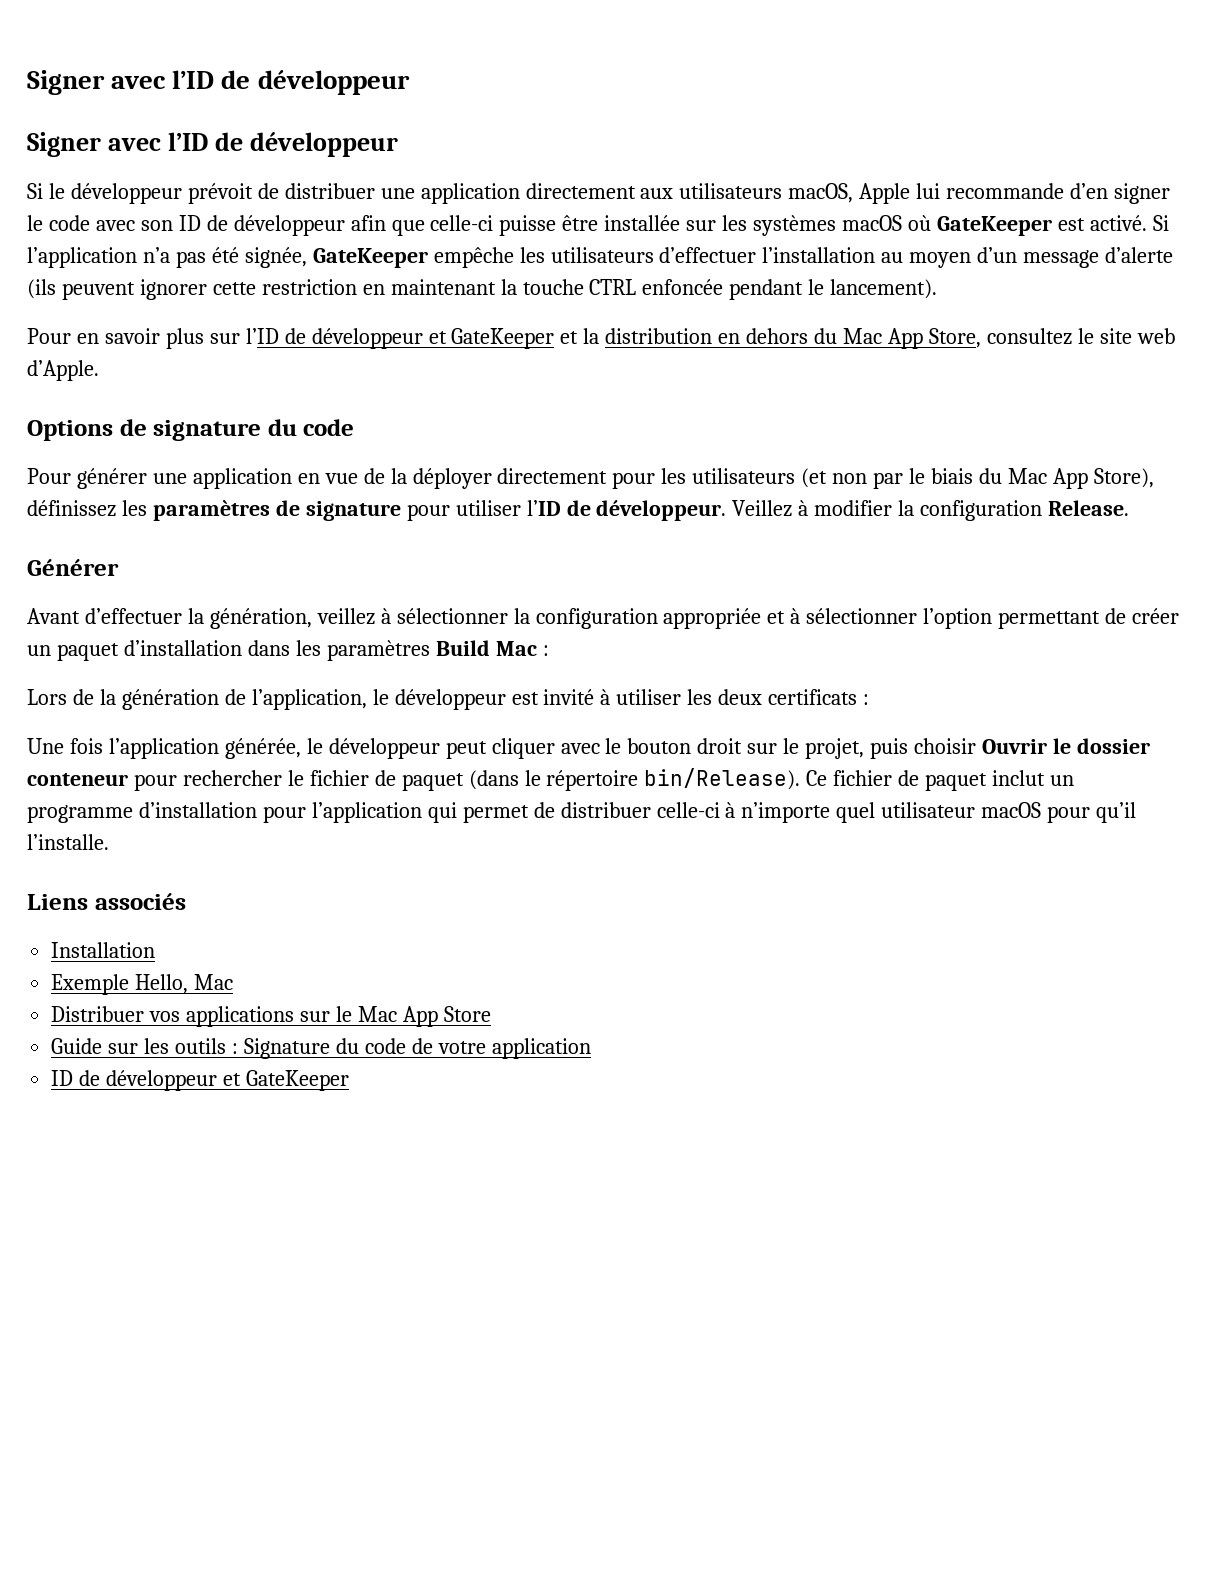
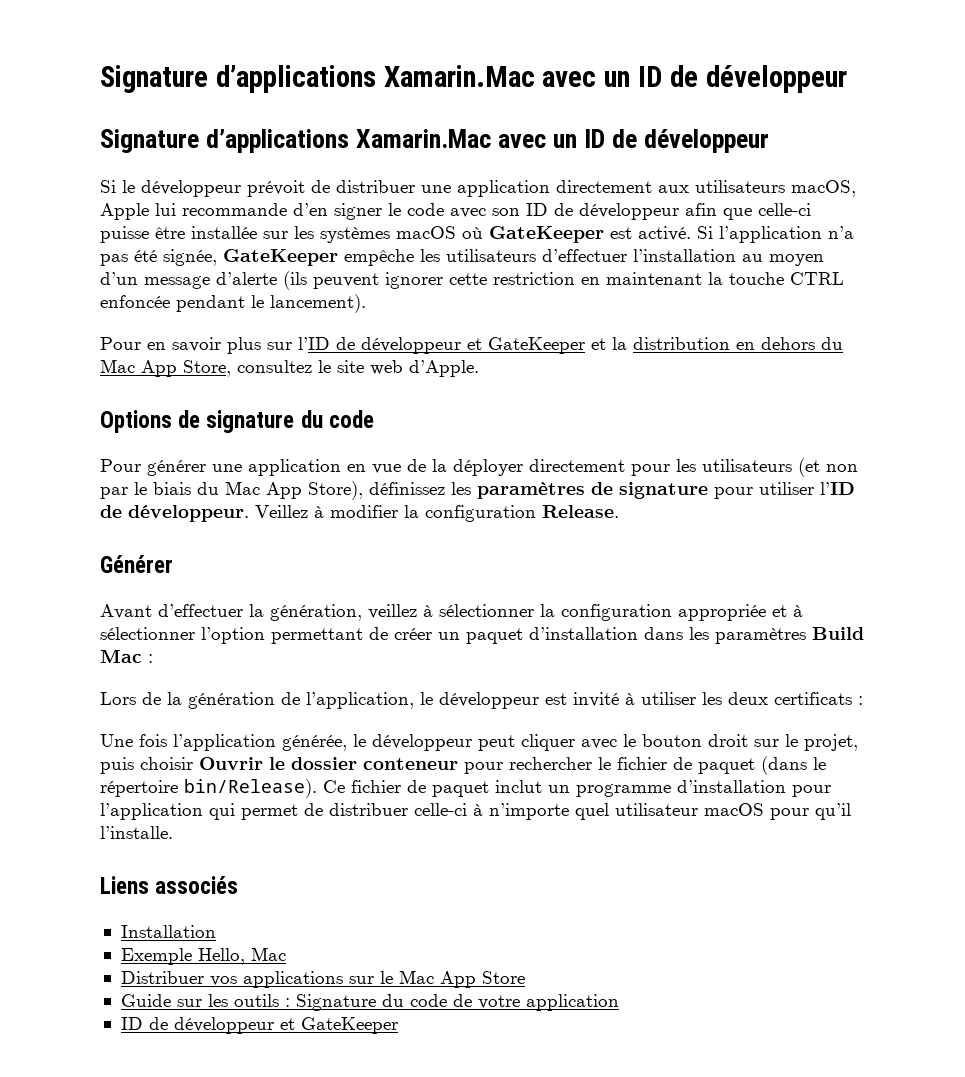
[27,70,410,95] [27,132,208,157] Signer avec l’ID de développeur // Signer avec l’ID -> [100,65,847,93] [100,129,606,153] Signature d’applications Xamarin.Mac avec un ID de développeur // Signature d’applications Xamarin.Mac avec un ID

